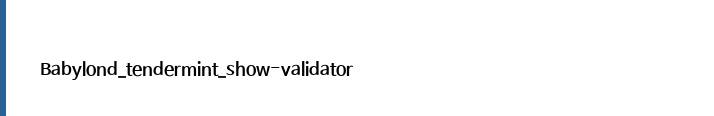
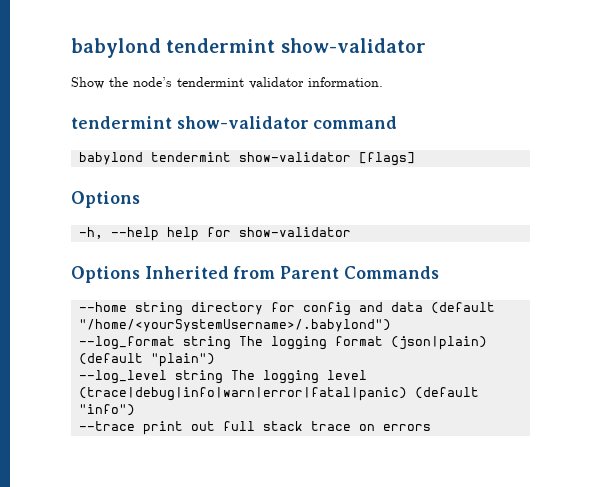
[40,61,353,81] Babylond_tendermint_show-validator -> [71,38,426,58] [71,77,383,89] [71,116,398,129] [79,152,416,166] [71,191,140,208] [79,227,352,241] [71,266,439,283] [79,302,496,316] [79,319,392,332] [79,336,488,350] [79,353,216,367] [79,370,368,384] [79,387,480,401] [79,404,136,416] [79,421,432,435] babylond tendermint show-validator // Show the node’s tendermint validator information. // tendermint show-validator command // babylond tendermint show-validator [flags] // Options // -h, --help help for show-validator // Options Inherited from Parent Commands // --home string directory for config and data (default "/home/<yourSystemUsername>/.babylond") // --log_format string The logging format (json|plain) (default "plain") // --log_level string The logging level (trace|debug|info|warn|error|fatal|panic) (default "info") // --trace print out full stack trace on errors

